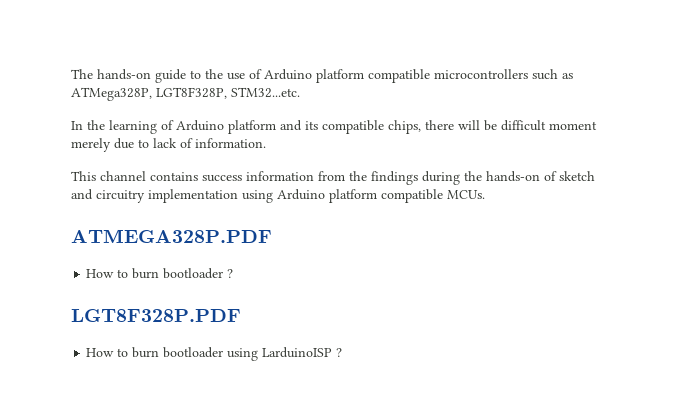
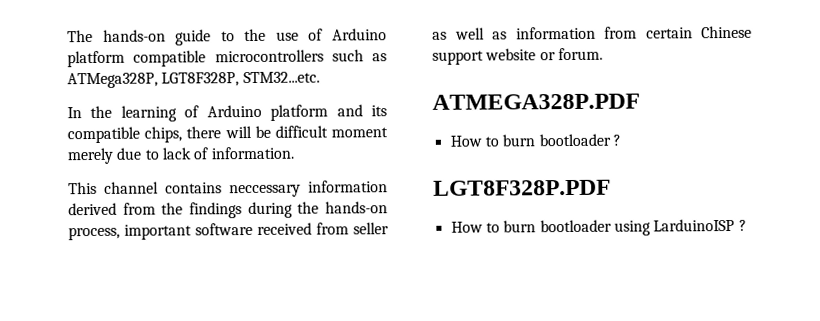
[202,171,314,182] success information -> [229,180,388,198] [68,202,117,216] neccessary information derived
[544,171,595,181] [71,189,485,203] of sketch and circuitry implementation using Arduino platform compatible MCUs. -> [68,222,389,241] [432,25,752,40] [432,47,603,65] process, important software received from seller as well as information from certain Chinese support website or forum.

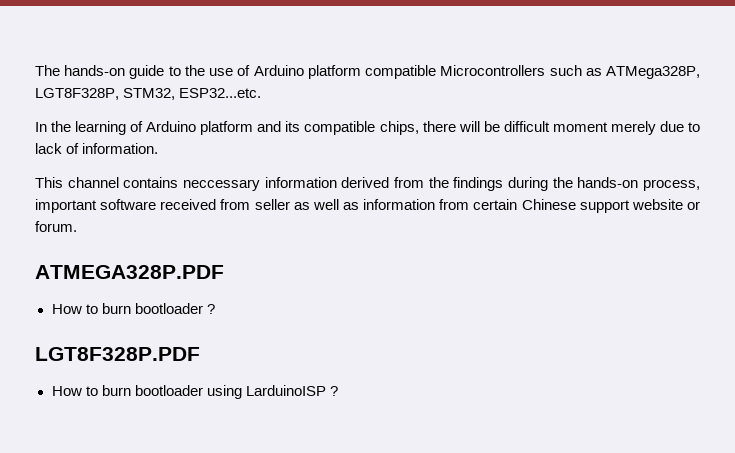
[214,49,324,63] microcontrollers -> [440,65,546,76] Microcontrollers
[242,71,320,84] STM32...etc. -> [123,88,262,100] STM32, ESP32...etc.

